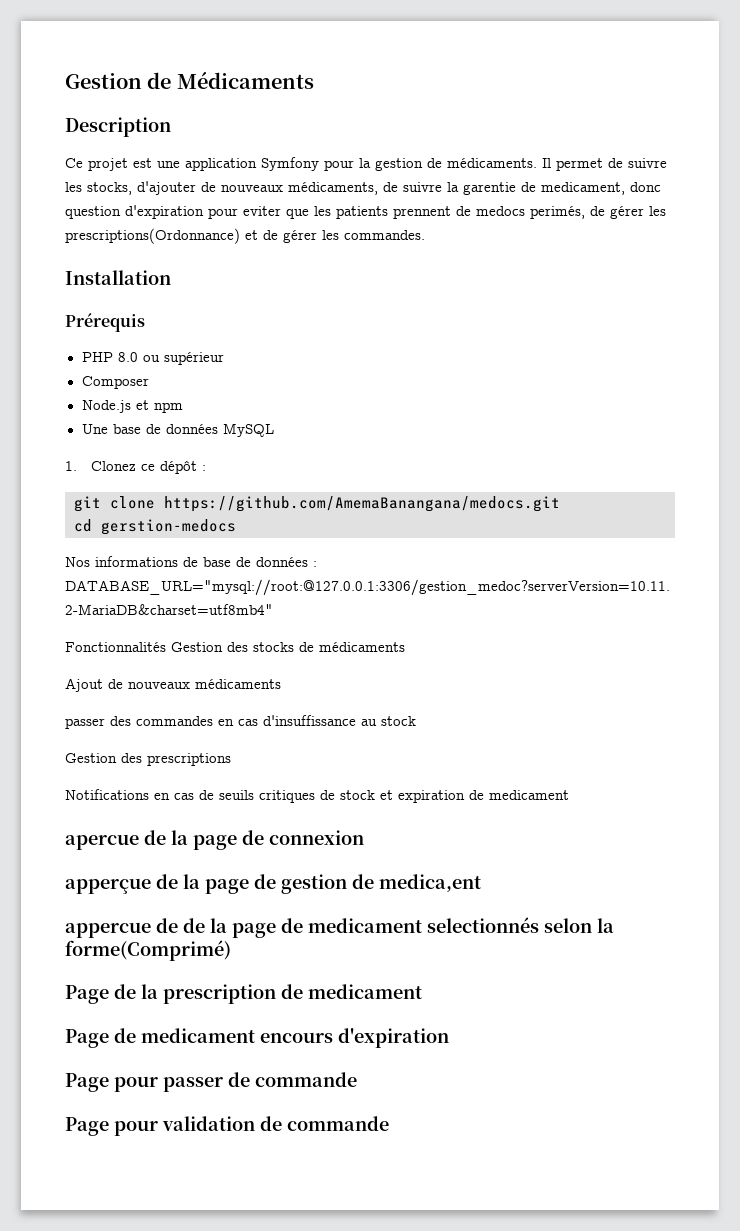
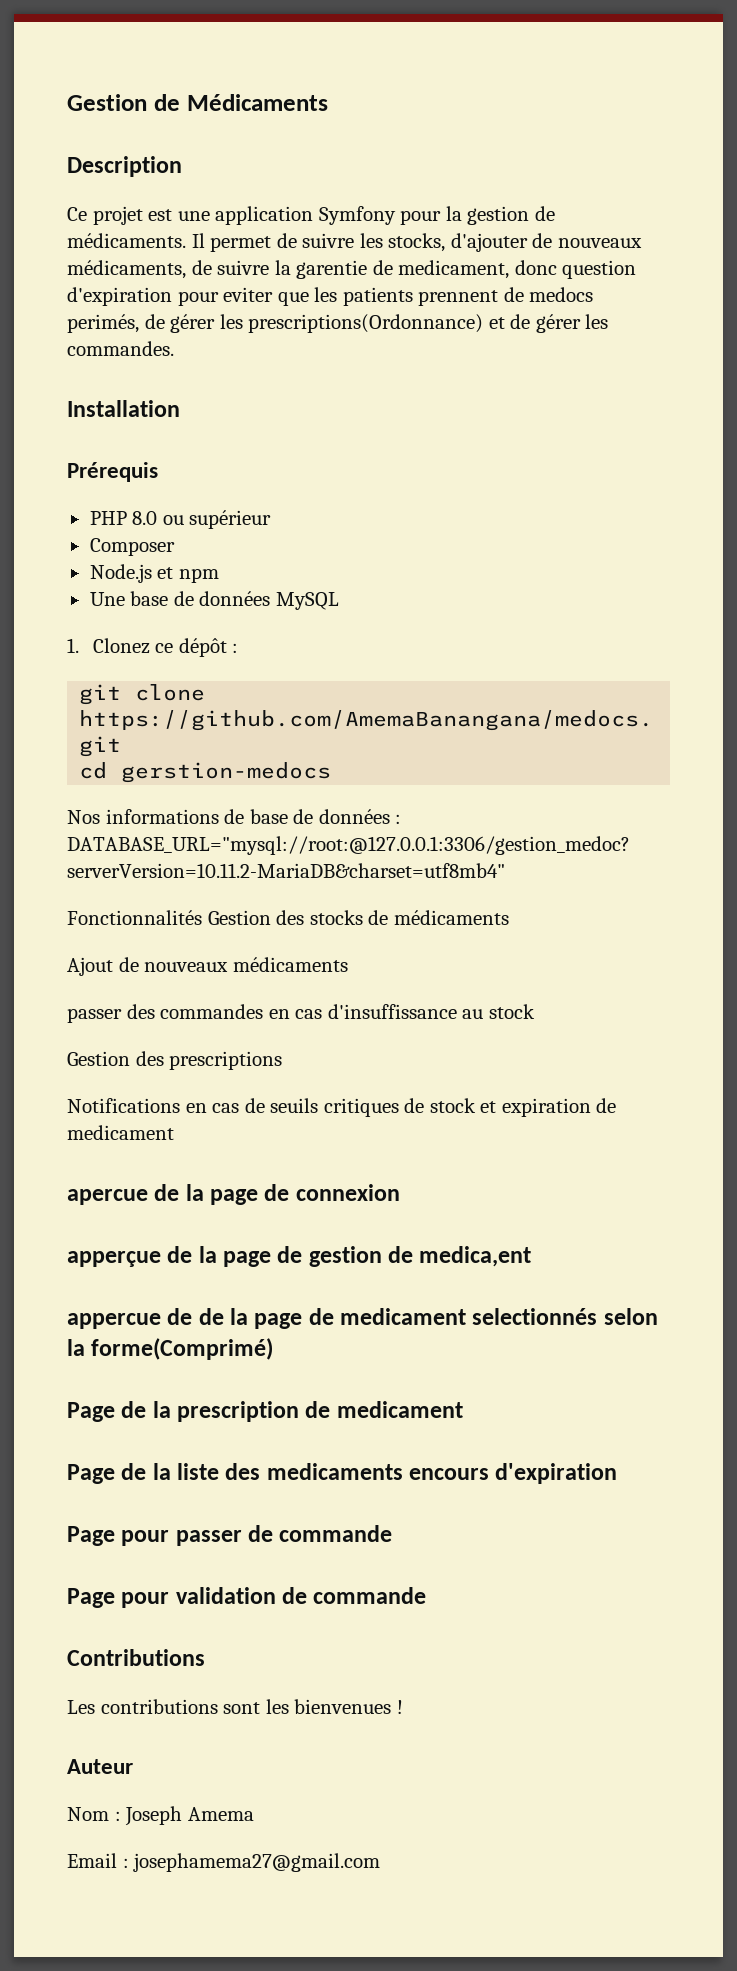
[141,1028,255,1043] medicament -> [152,1463,403,1480] la liste des medicaments
(389, 1123) none -> [67,1649,205,1666] [67,1699,403,1714] [67,1759,133,1774] [67,1806,254,1826] [67,1853,381,1872] // Contributions // Les contributions sont les bienvenues ! // Auteur // Nom : Joseph Amema // Email : josephamema27@gmail.com

